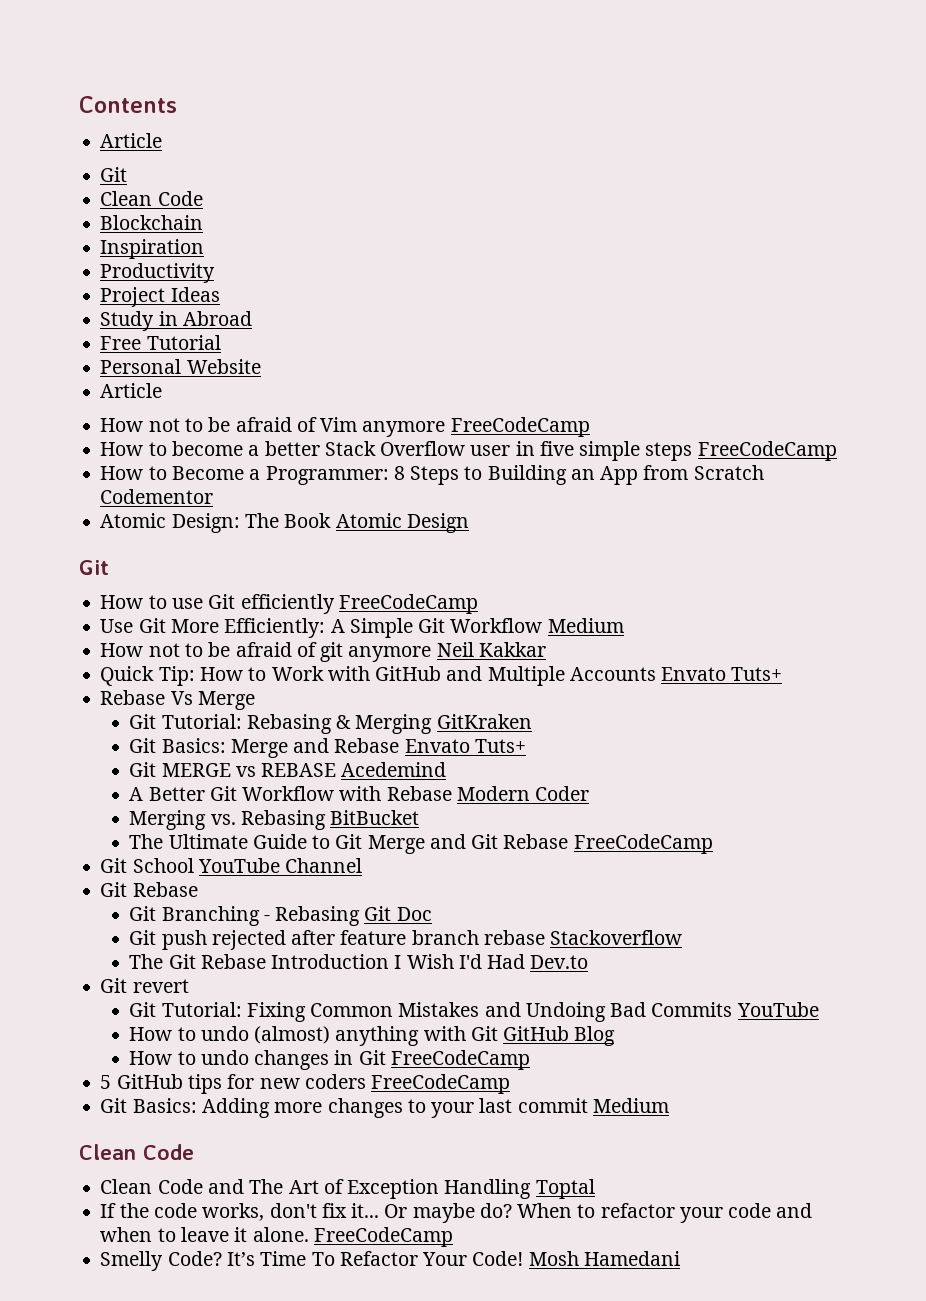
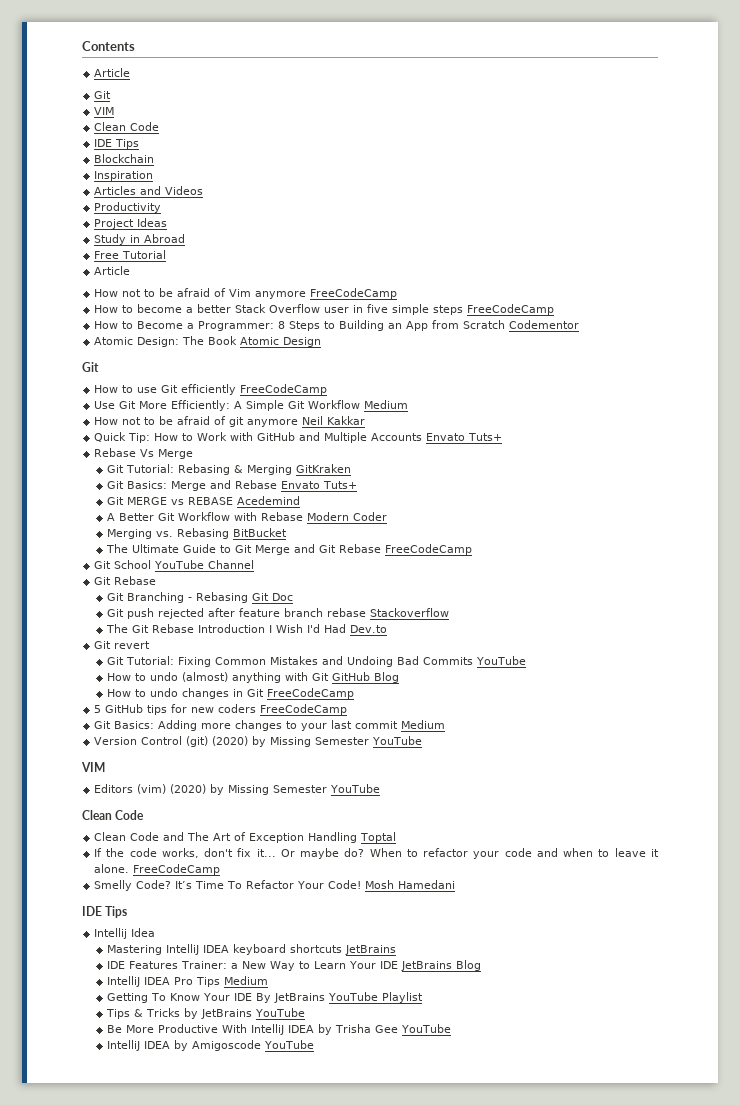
[100,191,203,206] // Clean Code -> [94,107,115,115] [94,122,160,131] [94,139,140,149] // VIM // Clean Code // IDE Tips
(205, 249) none -> [94,186,204,195] // Articles and Videos
[100,359,261,374] // Personal Website -> (167, 254) none
(669, 1105) none -> [94,736,423,747] [81,762,105,772] [94,784,381,795] // Version Control (git) (2020) by Missing Semester YouTube // VIM // Editors (vim) (2020) by Missing Semester YouTube
(680, 1258) none -> [82,906,128,918] [94,928,156,939] [106,944,396,955] [106,960,481,971] [106,976,268,987] [106,992,423,1003] [105,1008,305,1019] [106,1024,451,1035] [106,1040,314,1051] // IDE Tips // Intellij Idea // Mastering IntelliJ IDEA keyboard shortcuts JetBrains // IDE Features Trainer: a New Way to Learn Your IDE JetBrains Blog // IntelliJ IDEA Pro Tips Medium // Getting To Know Your IDE By JetBrains YouTube Playlist // Tips & Tricks by JetBrains YouTube // Be More Productive With IntelliJ IDEA by Trisha Gee YouTube // IntelliJ IDEA by Amigoscode YouTube

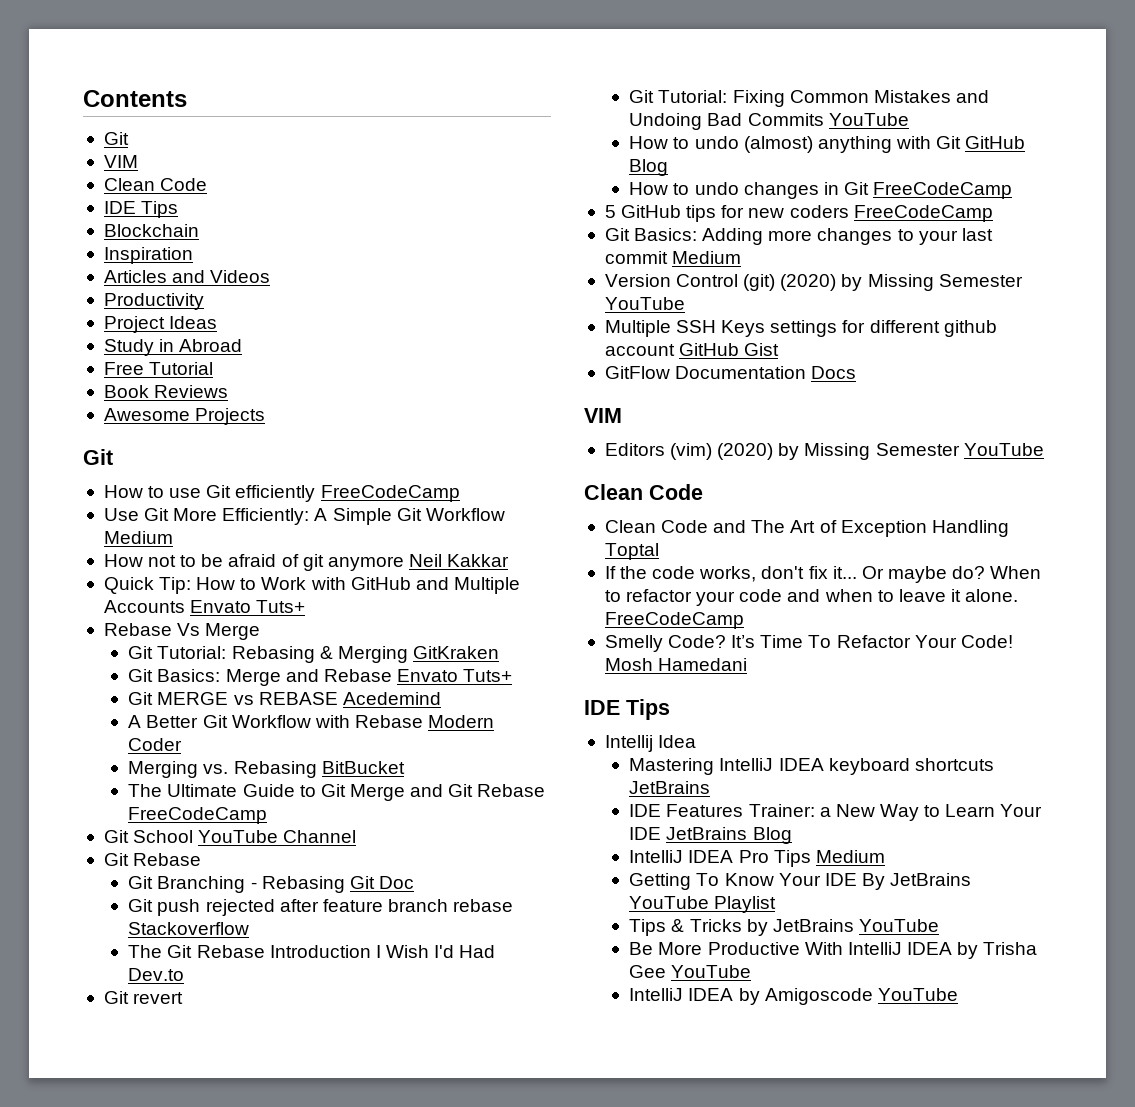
[94,68,131,77] // Article -> (187, 98) none
[94,266,131,275] [94,288,398,299] [94,304,555,315] [94,320,580,331] [94,336,322,347] Article // How not to be afraid of Vim anymore FreeCodeCamp // How to become a better Stack Overflow user in five simple steps FreeCodeCamp // How to Become a Programmer: 8 Steps to Building an App from Scratch Codementor // Atomic Design: The Book Atomic Design -> [103,385,229,398] [103,408,266,425] Book Reviews // Awesome Projects
(423, 740) none -> [604,320,997,337] [604,343,780,356] [604,366,857,379] // Multiple SSH Keys settings for different github account GitHub Gist // GitFlow Documentation Docs

